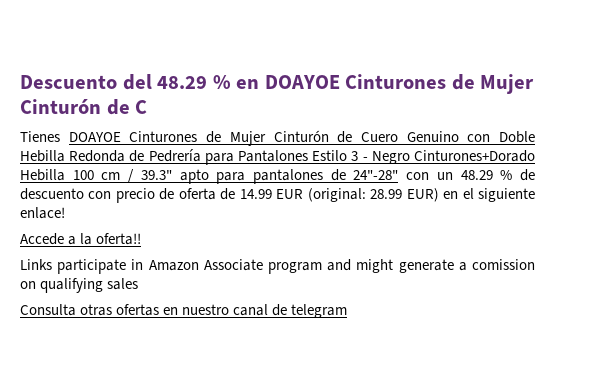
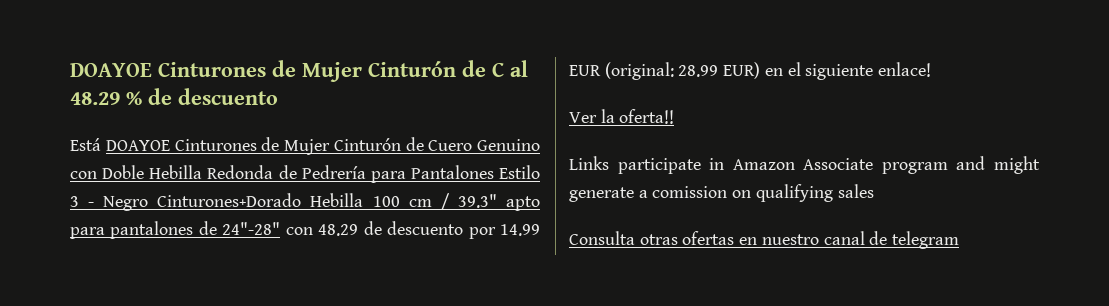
[20,74,260,90] Descuento del 48.29 % en -> (70, 70) none
[20,131,60,142] // Tienes -> [510,60,528,77] [70,88,278,105] [70,138,101,151] al 48.29 % de descuento // Está
[436,169,536,181] [20,188,236,203] un 48.29 % de descuento con precio de oferta de -> [318,221,496,239] 48.29 de descuento por
[20,233,77,245] Accede a -> [569,112,597,123] Ver

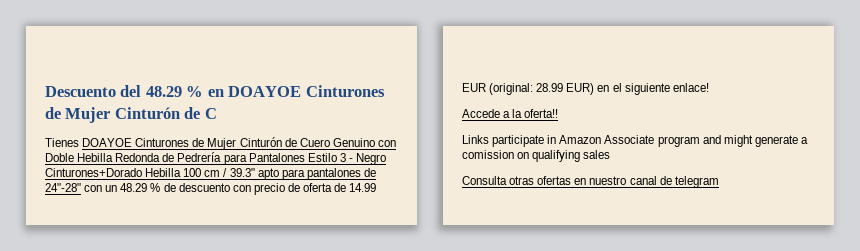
(70, 70) none -> [45,85,224,97] Descuento del 48.29 % en
[510,60,528,77] [70,88,278,105] [70,138,101,151] al 48.29 % de descuento // Está -> [45,138,79,147] // Tienes
[318,221,496,239] 48.29 de descuento por -> [105,183,347,195] un 48.29 % de descuento con precio de oferta de
[569,112,597,123] Ver -> [462,109,511,118] Accede a

